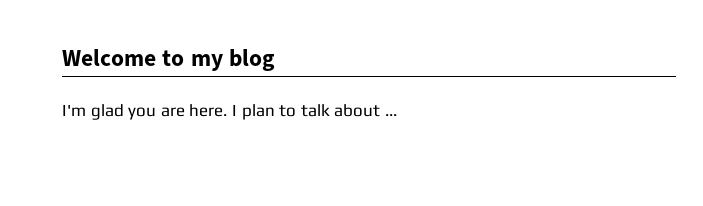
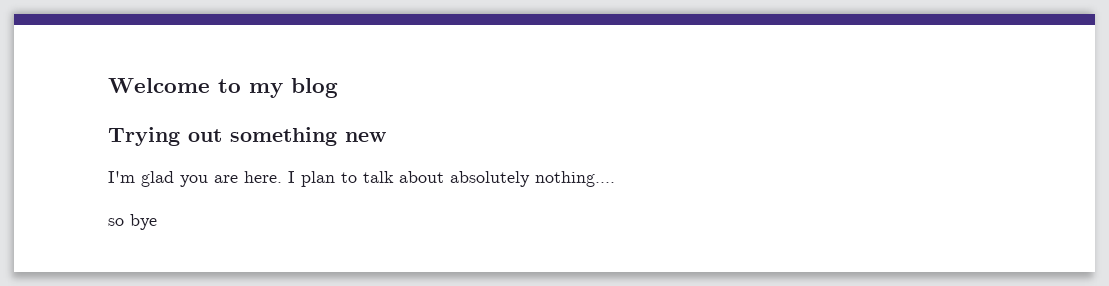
(276, 60) none -> [108,127,386,146] // Trying out something new
[384,114,397,116] ... -> [450,171,615,187] [108,214,157,230] absolutely nothing.... // so bye

